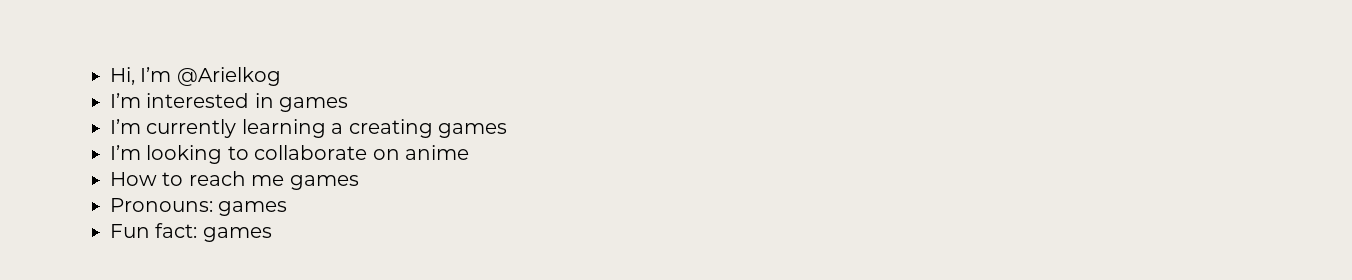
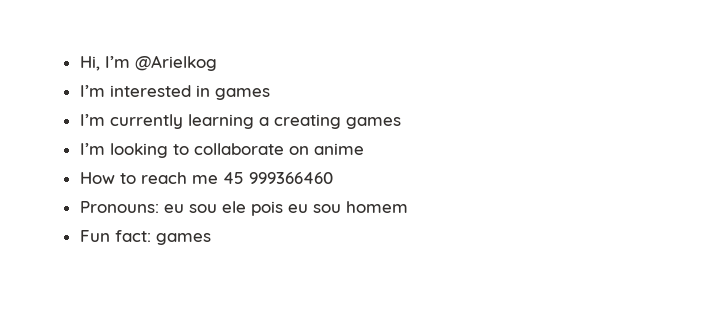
[289,175,359,190] games -> [222,172,333,184] 45 999366460
[218,201,288,216] games -> [163,201,408,216] eu sou ele pois eu sou homem

